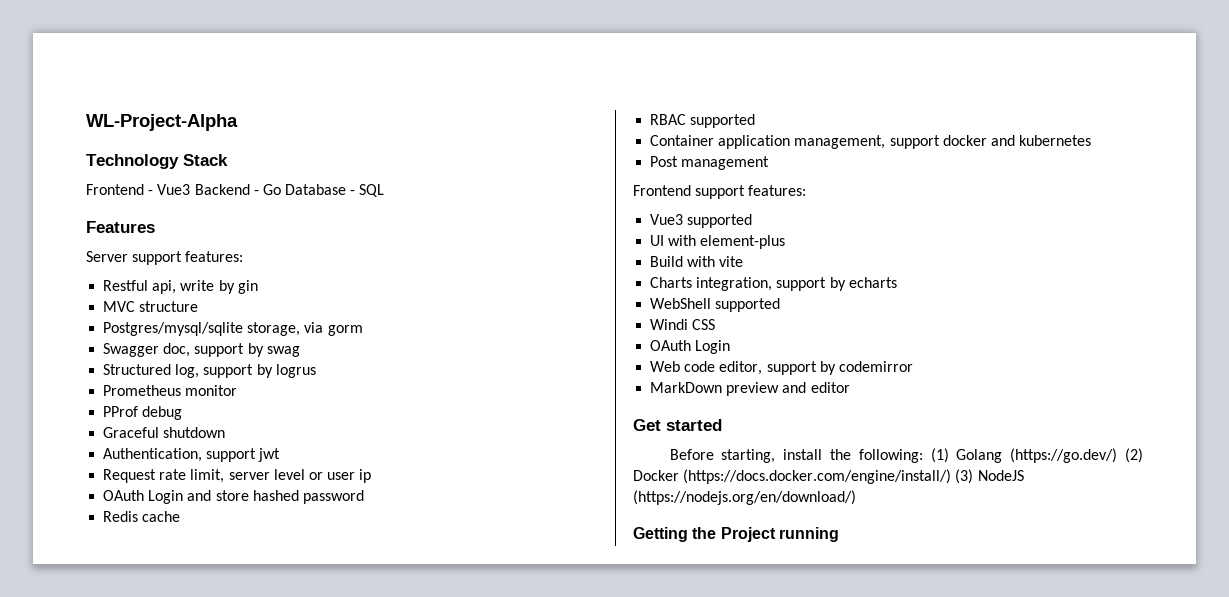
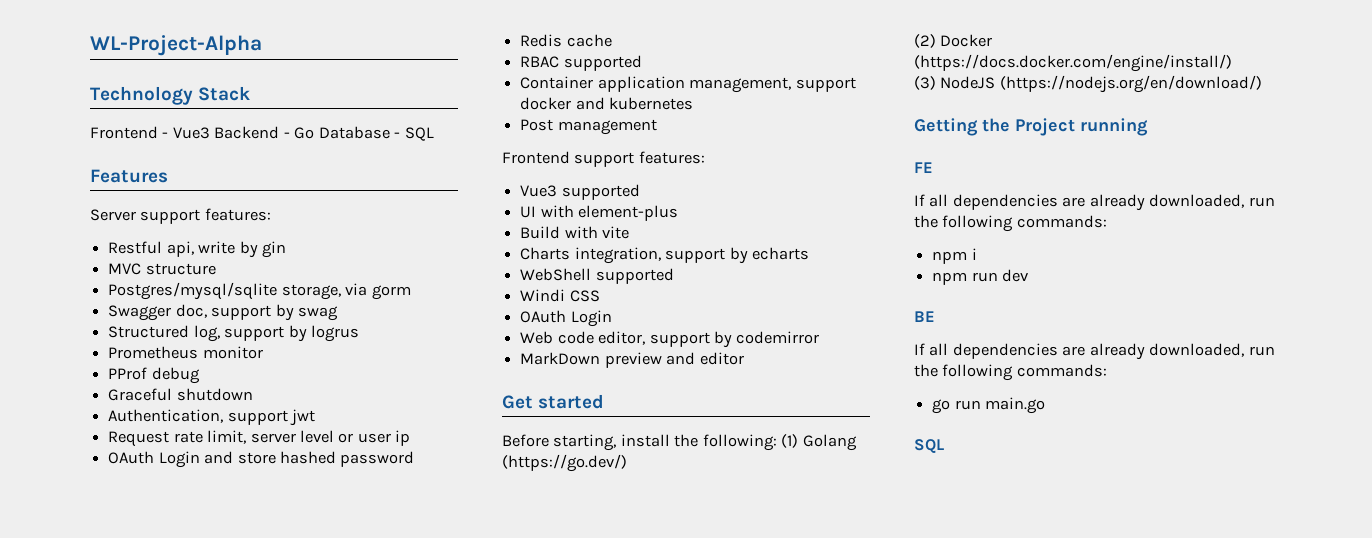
(1118, 455) none -> (627, 463) //
(952, 476) none -> (1232, 63) //
(839, 534) none -> [914,162,933,173] [914,194,1275,211] [914,215,1107,232] [932,248,977,264] [932,269,1029,285] [914,311,935,322] [914,343,1275,360] [914,364,1107,381] [932,397,1046,414] [914,439,944,453] // FE // If all dependencies are already downloaded, run the following commands: // npm i // npm run dev // BE // If all dependencies are already downloaded, run the following commands: // go run main.go // SQL

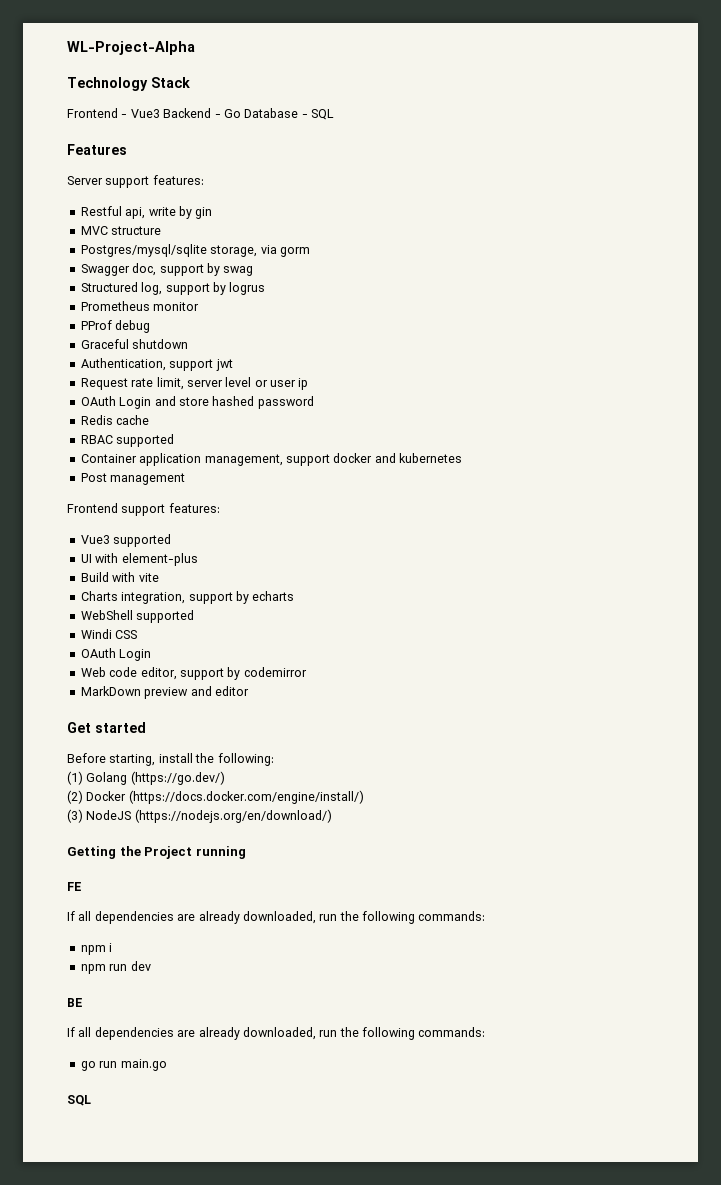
(777, 442) none -> (274, 759) //

